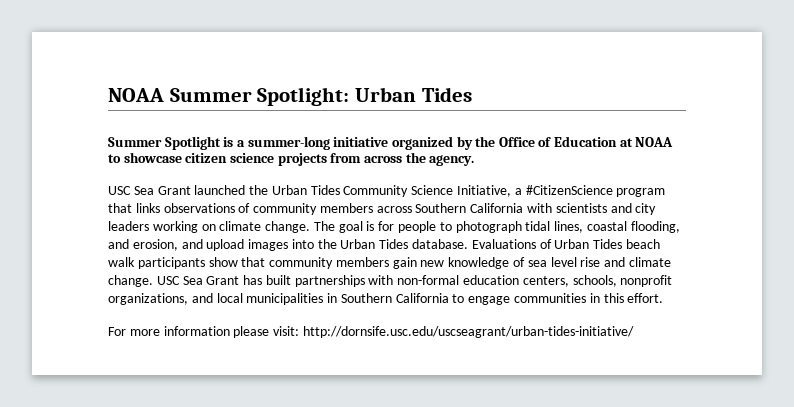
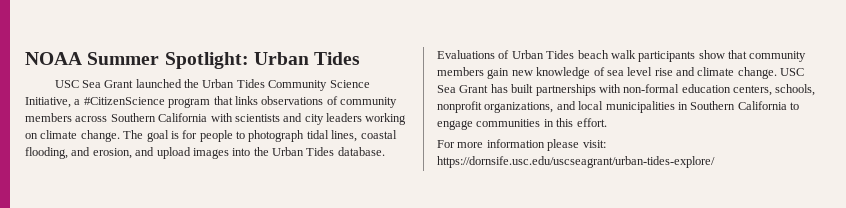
[108,136,674,150] [108,152,475,166] // Summer Spotlight is a summer-long initiative organized by the Office of Education at NOAA to showcase citizen science projects from across the agency. -> (361, 58) none
[302,326,634,338] http://dornsife.usc.edu/uscseagrant/urban-tides-initiative/ -> [437,156,715,168] https://dornsife.usc.edu/uscseagrant/urban-tides-explore/

